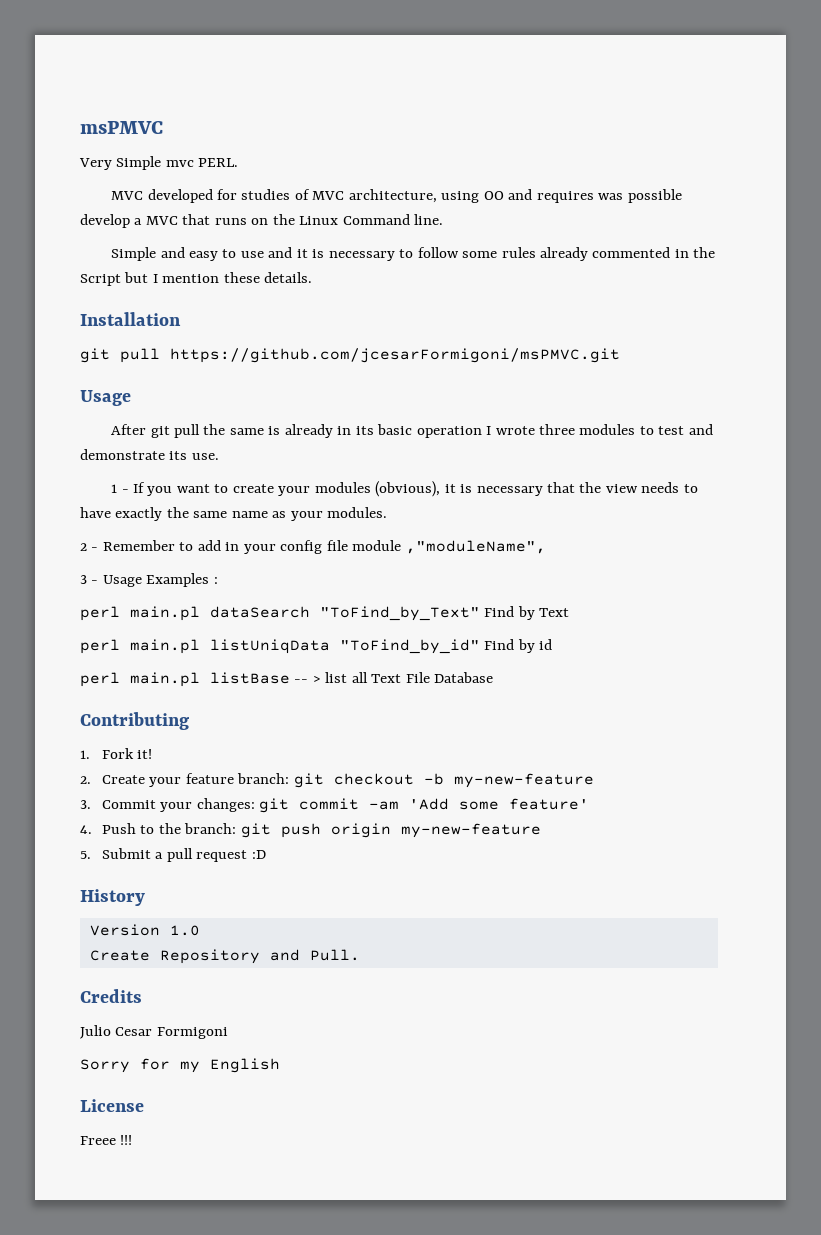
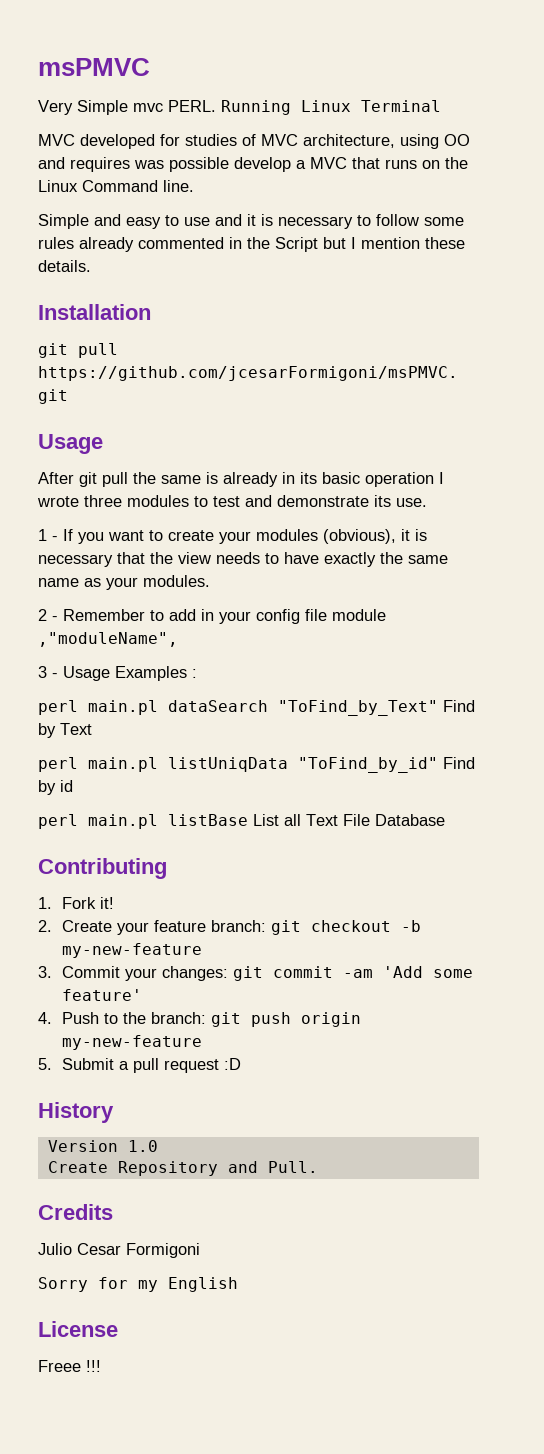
(239, 162) none -> [221,100,441,115] Running Linux Terminal
[294,672,348,683] -- > list -> [253,814,279,826] List

